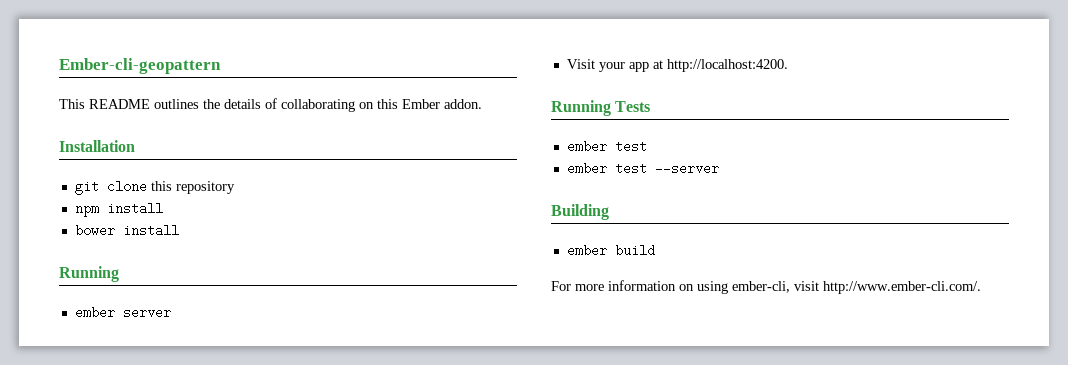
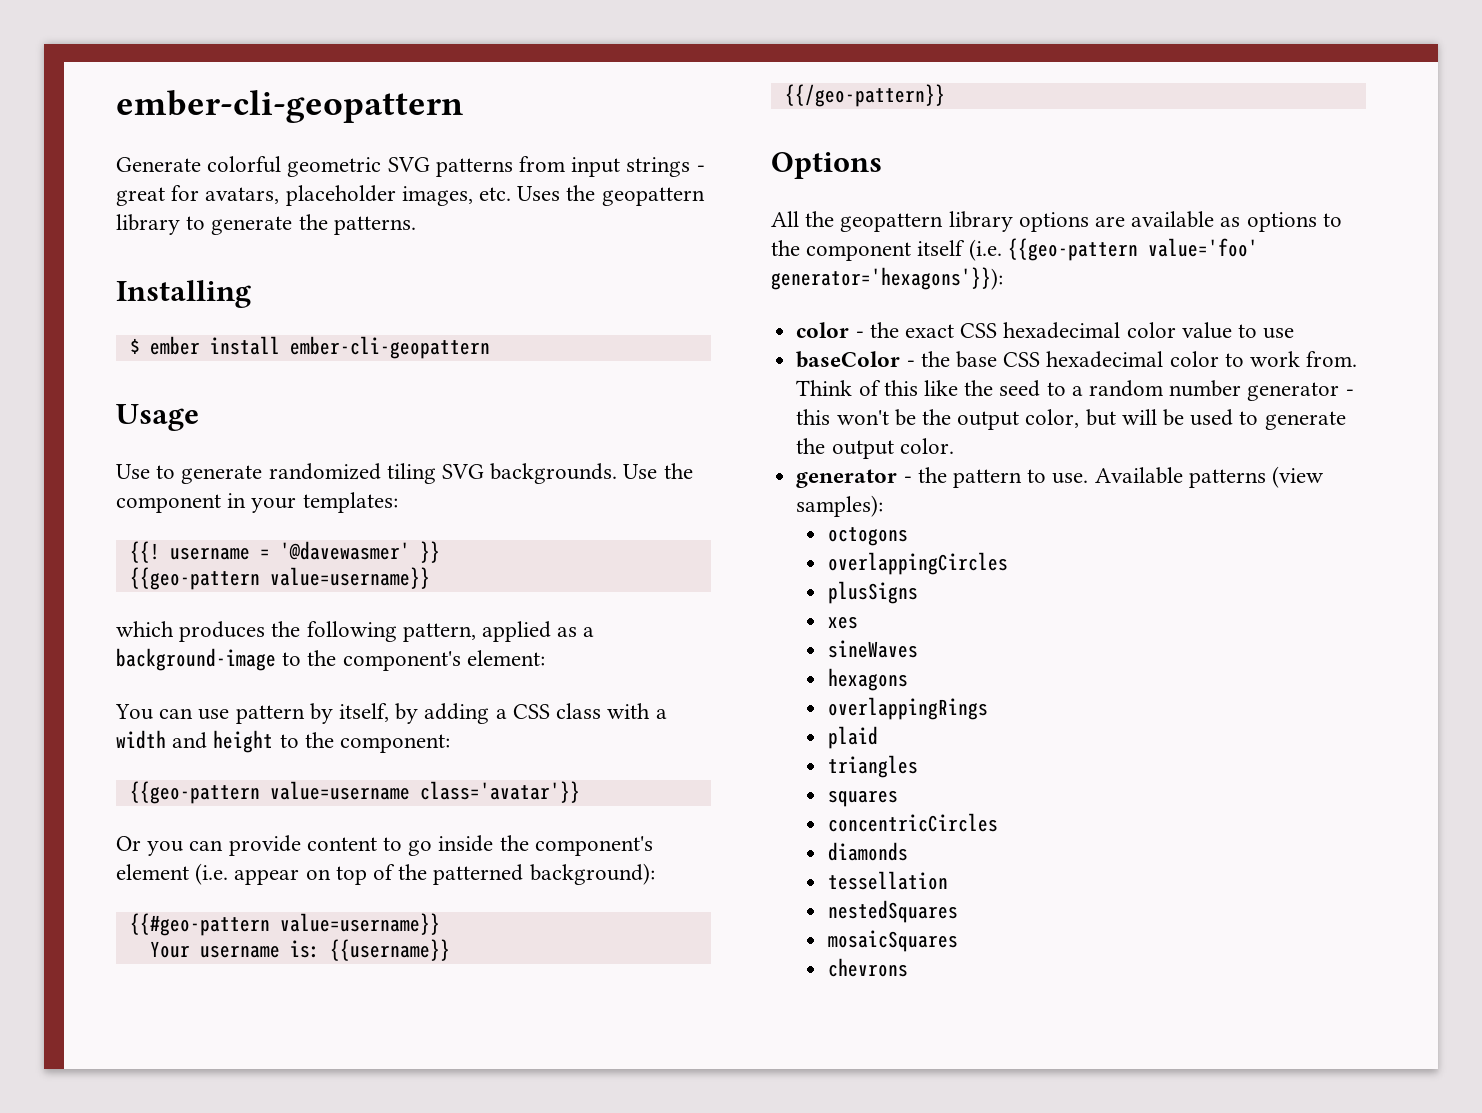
[59,58,221,74] [59,98,482,112] [59,140,135,152] [74,180,235,195] [74,202,163,217] [74,224,179,237] [59,266,119,282] [74,306,171,319] [566,59,788,72] [551,100,651,116] [566,140,647,153] [566,162,719,175] [551,204,609,220] [566,244,655,257] [551,280,981,294] Ember-cli-geopattern // This README outlines the details of collaborating on this Ember addon. // Installation // git clone this repository // npm install // bower install // Running // ember server // Visit your app at http://localhost:4200. // Running Tests // ember test // ember test --server // Building // ember build // For more information on using ember-cli, visit http://www.ember-cli.com/. -> [116,90,463,123] [116,156,705,177] [116,185,705,206] [116,214,416,235] [116,280,251,308] [129,336,490,359] [116,404,199,431] [116,463,693,484] [116,492,398,513] [129,541,440,563] [129,567,430,590] [116,621,595,642] [116,648,545,671] [115,703,667,724] [116,730,451,753] [129,781,580,804] [116,835,653,856] [116,863,655,885] [129,913,440,936] [149,939,450,961] [784,84,945,107] [771,152,882,179] [771,211,1342,232] [771,238,1258,261] [771,267,1003,290] [796,322,1295,339] [796,351,1358,368] [796,380,1354,401] [796,409,1346,430] [796,438,954,459] [796,466,1324,488] [796,495,884,517] [828,527,909,546] [828,552,1009,575] [828,581,919,604] [828,616,859,629] [828,640,919,658] [828,668,909,691] [828,697,989,720] [828,726,879,749] [828,755,919,778] [828,790,899,807] [828,813,999,832] [828,842,909,861] [828,871,949,890] [828,900,959,923] [828,930,959,952] [828,958,909,977] ember-cli-geopattern // Generate colorful geometric SVG patterns from input strings - great for avatars, placeholder images, etc. Uses the geopattern library to generate the patterns. // Installing // $ ember install ember-cli-geopattern // Usage // Use to generate randomized tiling SVG backgrounds. Use the component in your templates: // {{! username = '@davewasmer' }} // {{geo-pattern value=username}} // which produces the following pattern, applied as a background-image to the component's element: // You can use pattern by itself, by adding a CSS class with a width and height to the component: // {{geo-pattern value=username class='avatar'}} // Or you can provide content to go inside the component's element (i.e. appear on top of the patterned background): // {{#geo-pattern value=username}} // Your username is: {{username}} // {{/geo-pattern}} // Options // All the geopattern library options are available as options to the component itself (i.e. {{geo-pattern value='foo' generator='hexagons'}}): // color - the exact CSS hexadecimal color value to use // baseColor - the base CSS hexadecimal color to work from. Think of this like the seed to a random number generator - this won't be the output color, but will be used to generate the output color. // generator - the pattern to use. Available patterns (view samples): // octogons // overlappingCircles // plusSigns // xes // sineWaves // hexagons // overlappingRings // plaid // triangles // squares // concentricCircles // diamonds // tessellation // nestedSquares // mosaicSquares // chevrons

